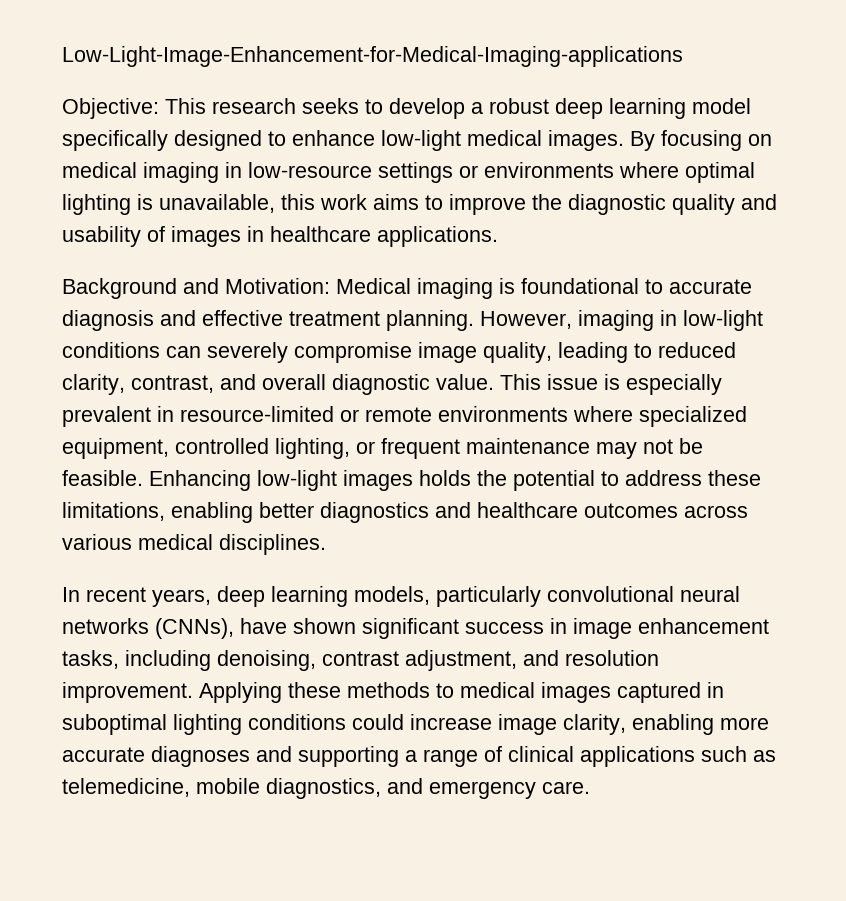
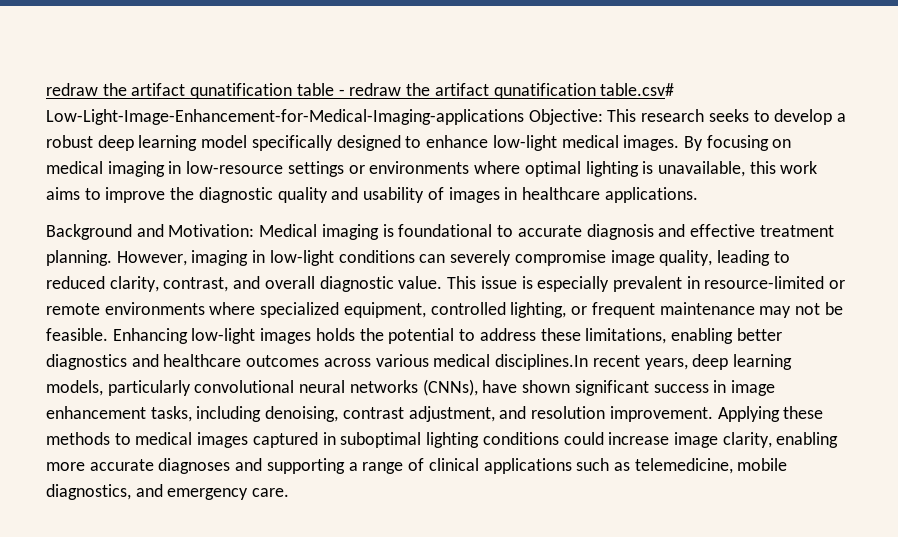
(62, 56) none -> [46,83,675,99] redraw the artifact qunatification table - redraw the artifact qunatification table.csv#
(683, 56) // -> (524, 117) none
[219,534,326,555] [62,587,80,602] disciplines. // In -> [495,354,589,370] disciplines.In

